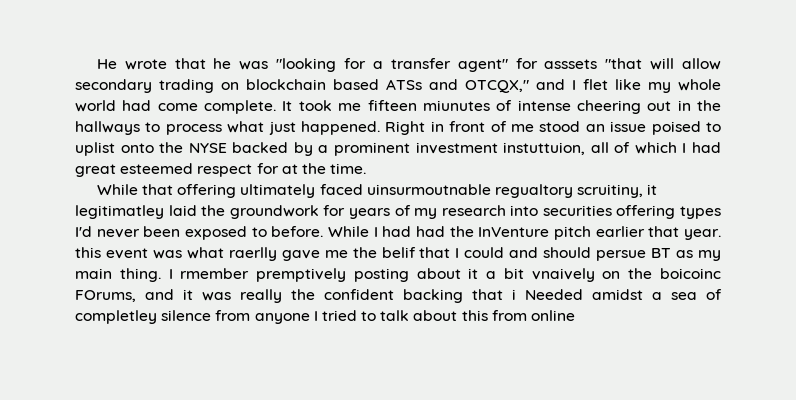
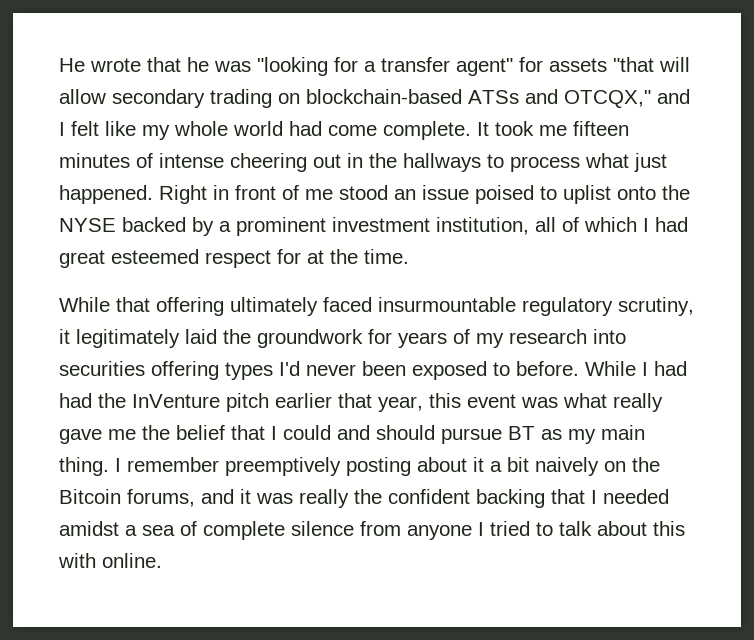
[544,59,598,69] asssets -> [549,58,607,72] assets
[246,79,379,90] blockchain based -> [306,89,462,104] blockchain-based
[583,79,608,90] flet -> [71,121,99,136] felt
[422,100,490,111] miunutes -> [59,153,130,168] minutes
[503,142,586,155] instuttuion, -> [436,217,529,235] institution,
[366,184,658,198] [75,205,164,219] uinsurmoutnable regualtory scruitiny, it legitimatley -> [378,297,694,316] [59,329,180,348] insurmountable regulatory scrutiny, it legitimately
[684,229,721,240] year. -> [378,396,423,412] year,
[228,247,277,261] raerlly -> [613,393,663,412] really
[381,247,416,258] belif -> [176,425,225,440] belief
[596,250,647,261] persue -> [441,428,502,444] pursue
[180,268,347,282] rmember premptively -> [127,457,341,476] remember preemptively
[531,268,595,282] vnaively -> [535,457,599,476] naively
[659,268,721,279] [75,290,136,302] boicoinc FOrums, -> [59,489,195,507] Bitcoin forums,
[512,289,583,300] i Needed -> [591,489,669,504] I needed
[75,310,157,324] completley -> [203,521,285,540] complete
[491,310,576,321] from online -> [58,553,162,568] with online.

